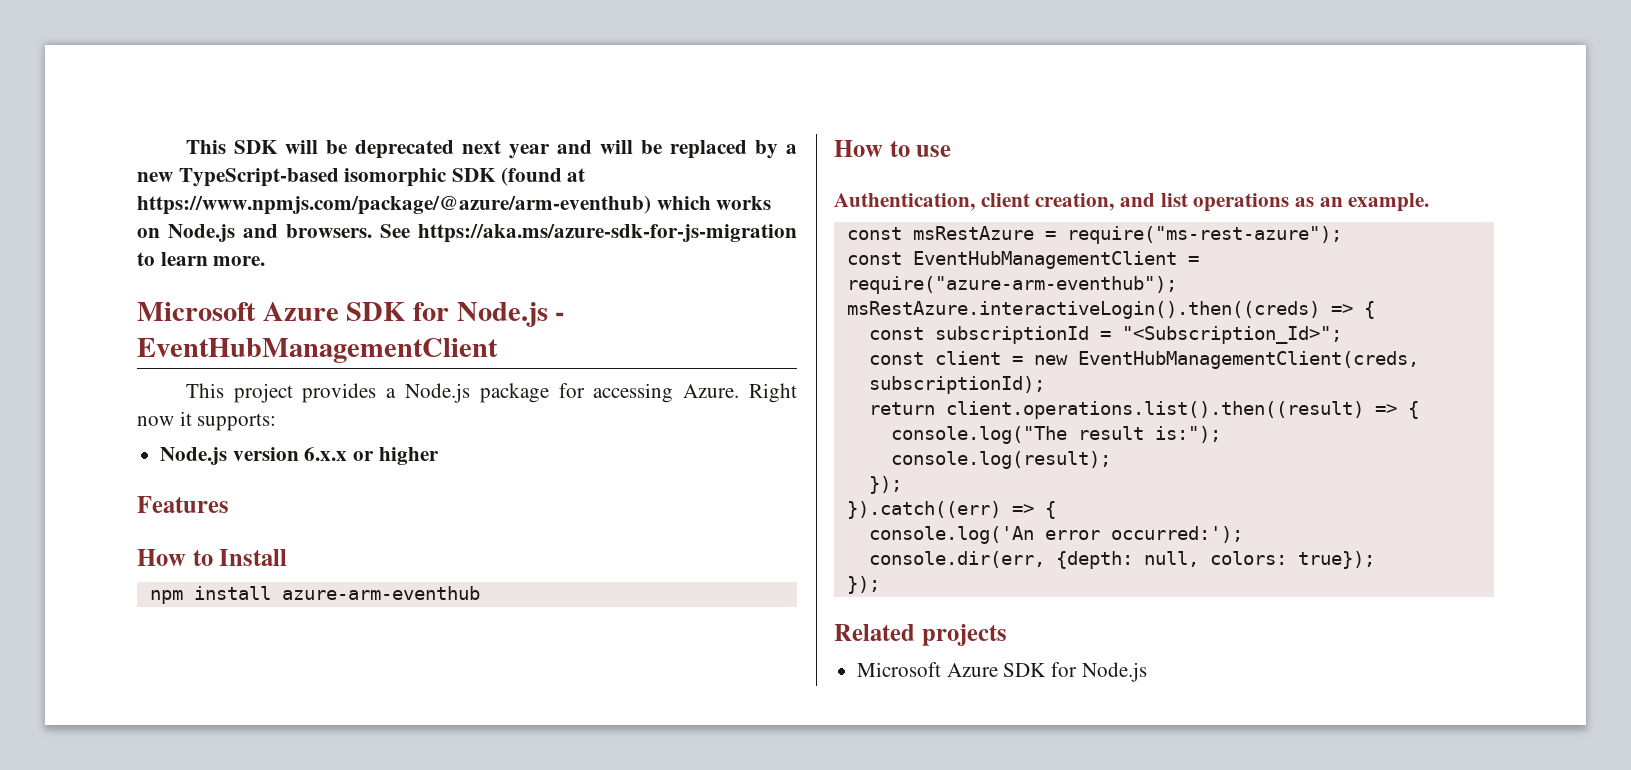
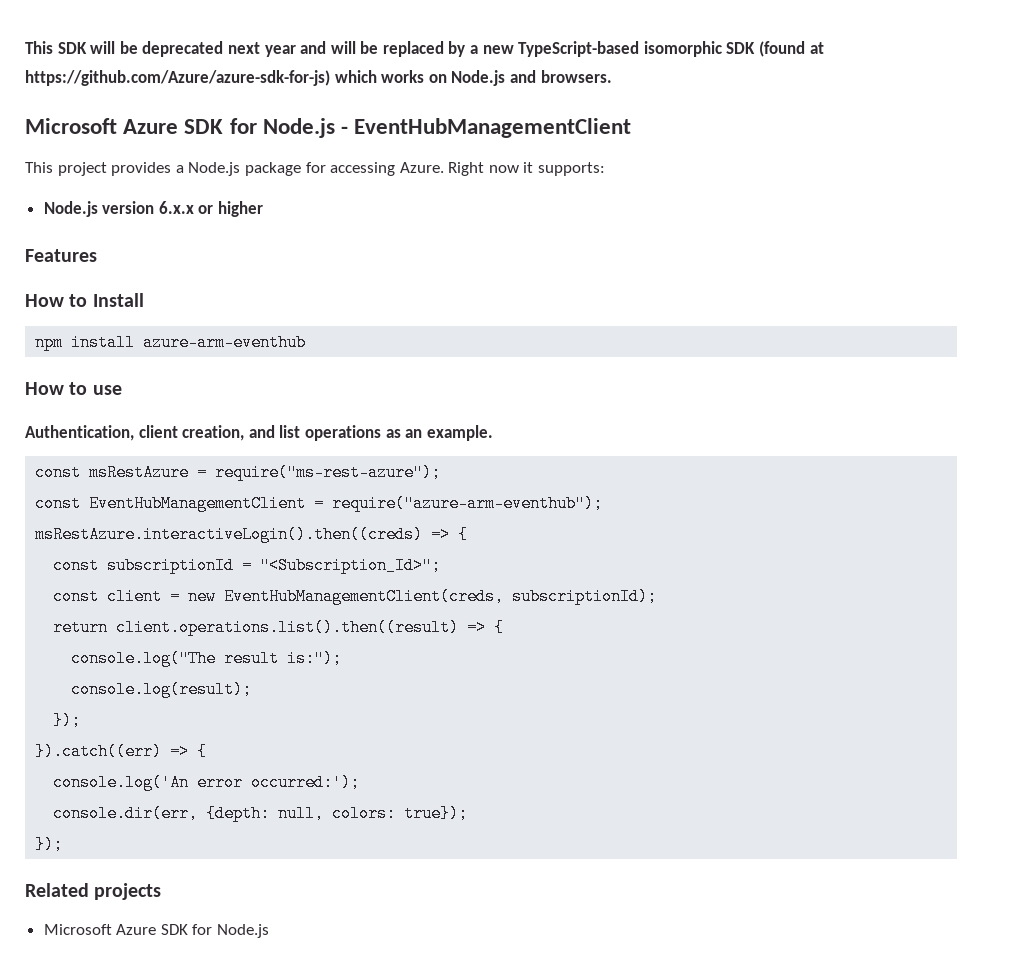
[137,195,651,215] https://www.npmjs.com/package/@azure/arm-eventhub) -> [25,70,330,86] https://github.com/Azure/azure-sdk-for-js)
[380,224,797,243] [137,252,266,266] See https://aka.ms/azure-sdk-for-js-migration to learn more. -> (612, 76) none

